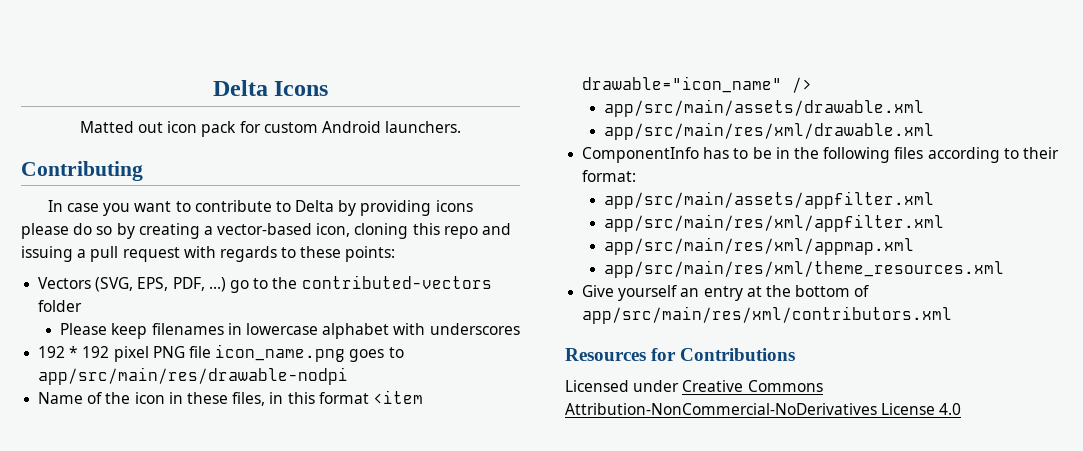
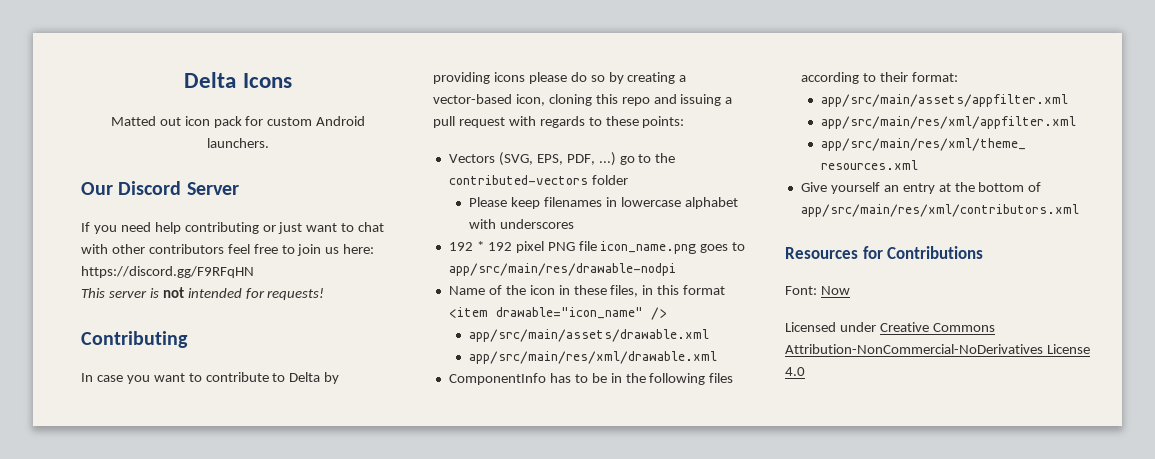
(462, 127) none -> [81,181,239,195] [81,222,385,234] [81,244,375,256] [81,266,254,278] [81,287,325,300] // Our Discord Server // If you need help contributing or just want to chat with other contributors feel free to join us here: https://discord.gg/F9RFqHN // This server is not intended for requests!
[604,237,915,255] // app/src/main/res/xml/appmap.xml -> (1077, 122) none
(796, 354) none -> [785,286,850,295] // Font: Now

